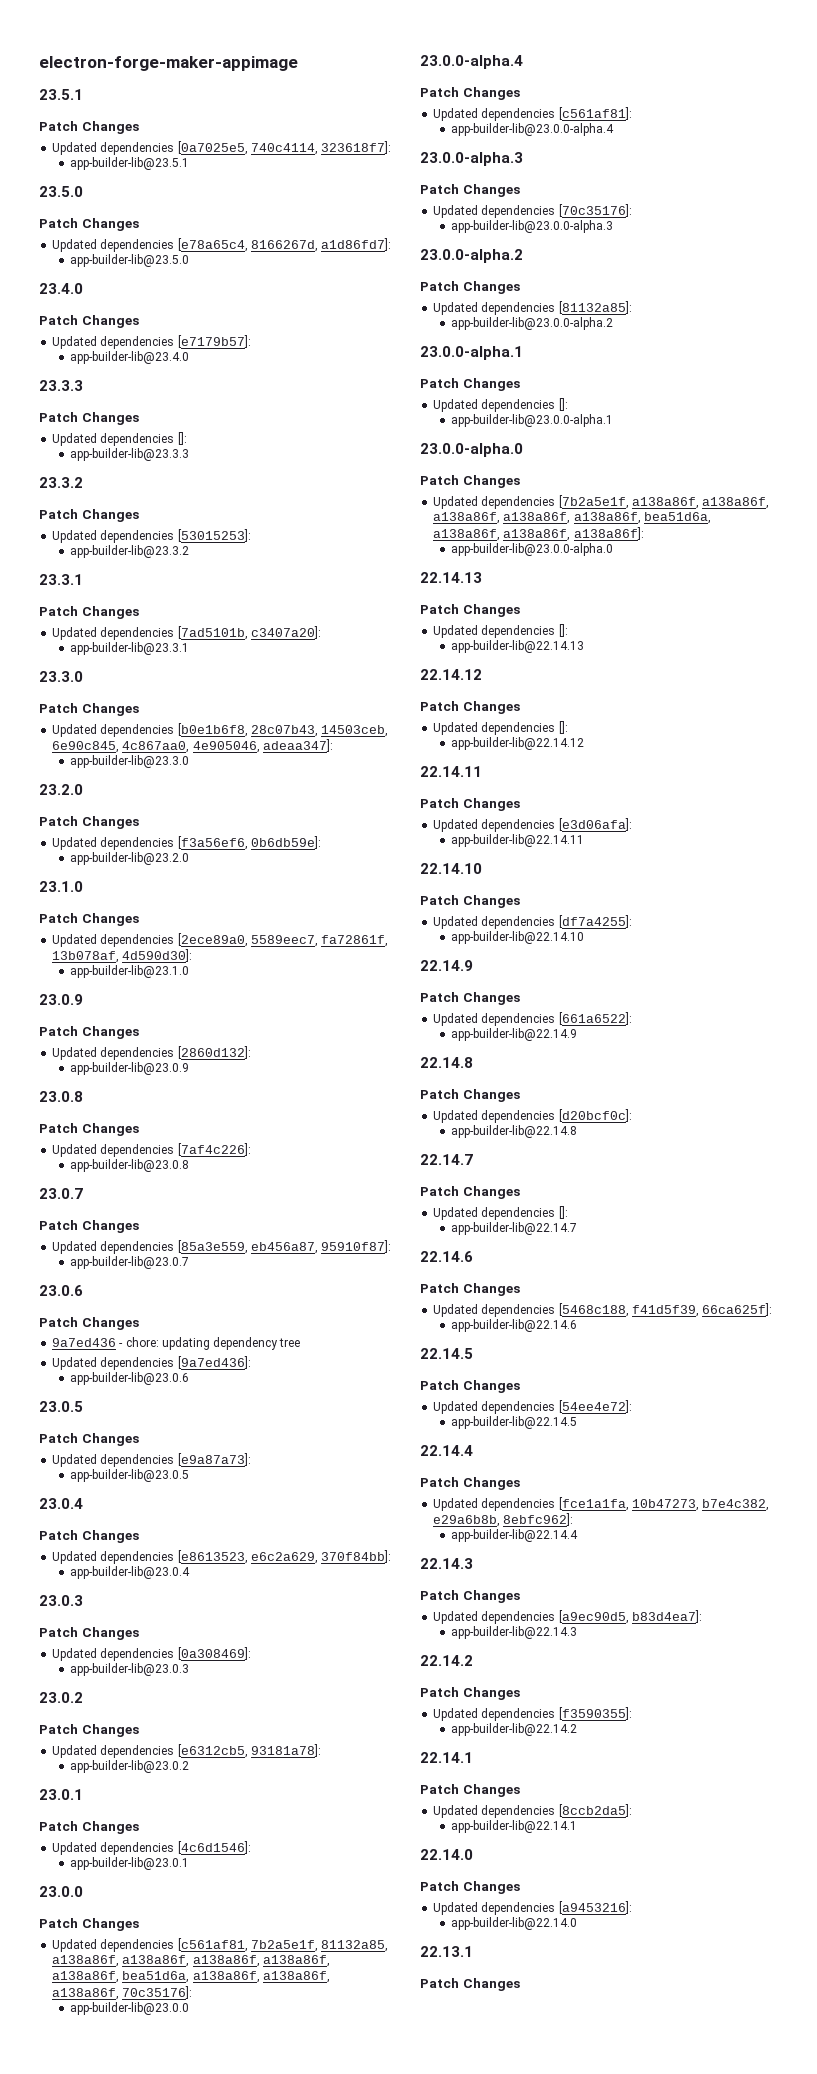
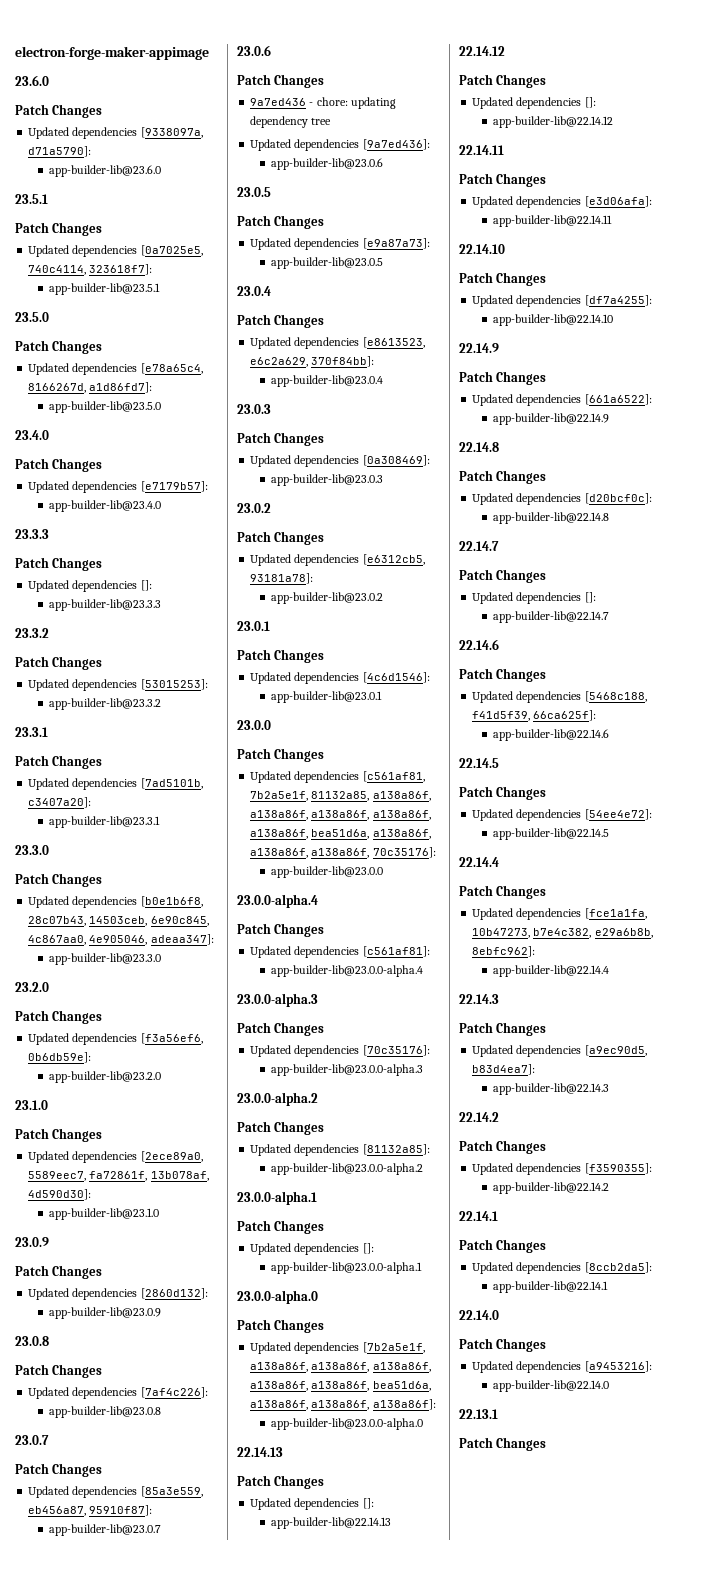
(298, 63) none -> [15,75,49,86] [15,104,103,118] [28,127,203,139] [28,146,92,157] [48,165,161,177] // 23.6.0 // Patch Changes // Updated dependencies [9338097a, d71a5790]: // app-builder-lib@23.6.0

